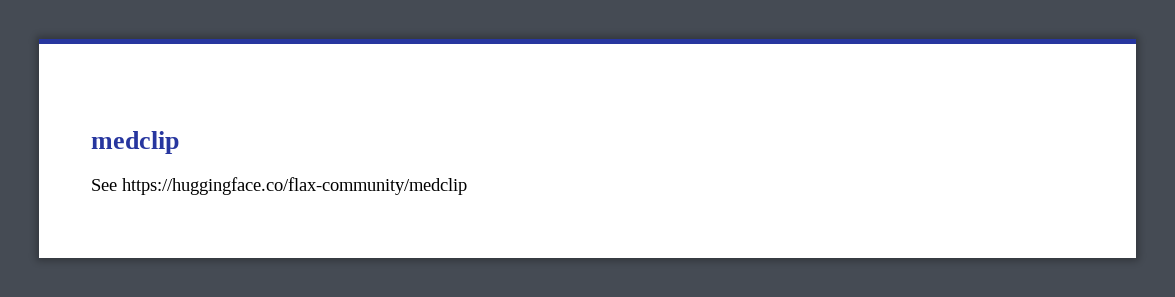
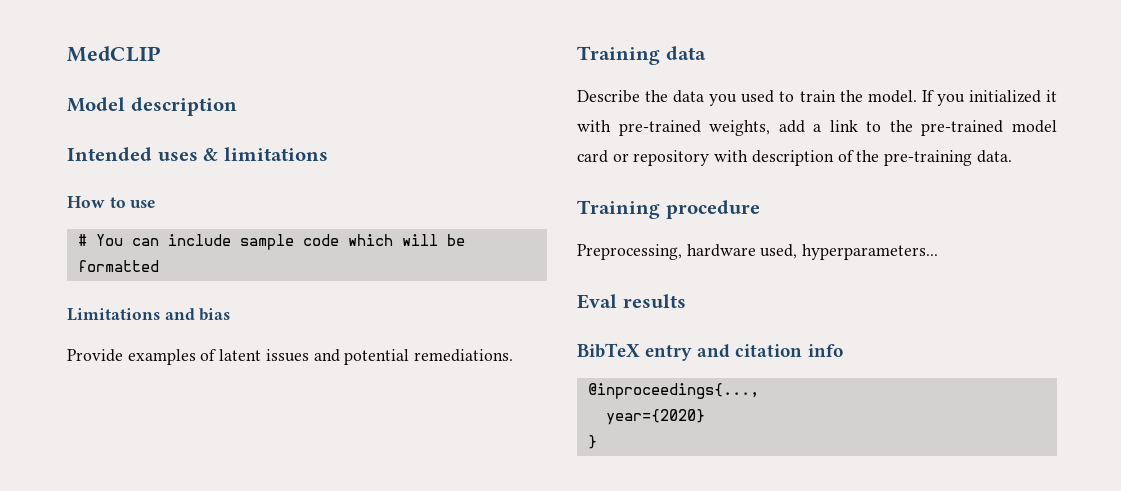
[91,131,179,154] [91,177,467,195] medclip // See https://huggingface.co/flax-community/medclip -> [67,46,161,62] [67,97,237,116] [67,147,328,161] [67,196,157,208] [77,234,465,250] [77,260,159,272] [67,308,231,321] [67,349,514,365] [577,46,706,65] [577,90,1057,106] [577,120,1057,136] [577,150,1012,166] [577,200,760,219] [577,244,939,260] [577,294,686,309] [577,343,843,361] [587,383,759,399] [605,409,705,425] [587,435,597,449] MedCLIP // Model description // Intended uses & limitations // How to use // # You can include sample code which will be formatted // Limitations and bias // Provide examples of latent issues and potential remediations. // Training data // Describe the data you used to train the model. If you initialized it with pre-trained weights, add a link to the pre-trained model card or repository with description of the pre-training data. // Training procedure // Preprocessing, hardware used, hyperparameters... // Eval results // BibTeX entry and citation info // @inproceedings{..., // year={2020} // }

